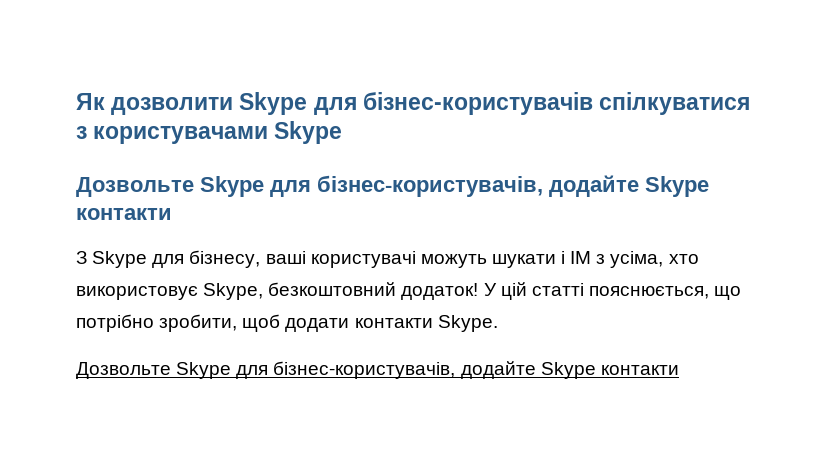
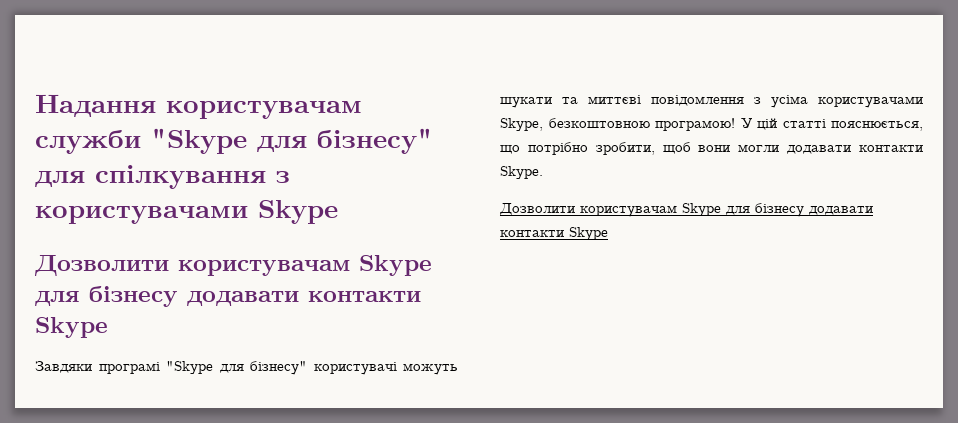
[76,92,751,115] [76,121,343,144] [76,175,709,197] [76,208,172,220] [76,250,699,268] [76,282,479,300] Як дозволити Skype для бізнес-користувачів спілкуватися з користувачами Skype // Дозвольте Skype для бізнес-користувачів, додайте Skype контакти // З Skype для бізнесу, ваші користувачі можуть шукати і IM з усіма, хто використовує Skype, безкоштовний додаток! -> [35,94,362,119] [35,128,433,154] [35,165,290,189] [35,200,338,224] [34,255,432,276] [35,286,421,307] [35,317,108,338] [35,361,458,375] [500,95,923,108] [500,118,735,131] Надання користувачам служби "Skype для бізнесу" для спілкування з користувачами Skype // Дозволити користувачам Skype для бізнесу додавати контакти Skype // Завдяки програмі "Skype для бізнесу" користувачі можуть шукати та миттєві повідомлення з усіма користувачами Skype, безкоштовною програмою!
[285,318,350,332] додати -> [698,144,852,154] вони могли додавати
[76,361,679,379] Дозвольте Skype для бізнес-користувачів, додайте Skype контакти -> [499,203,873,217] [500,227,608,240] Дозволити користувачам Skype для бізнесу додавати контакти Skype

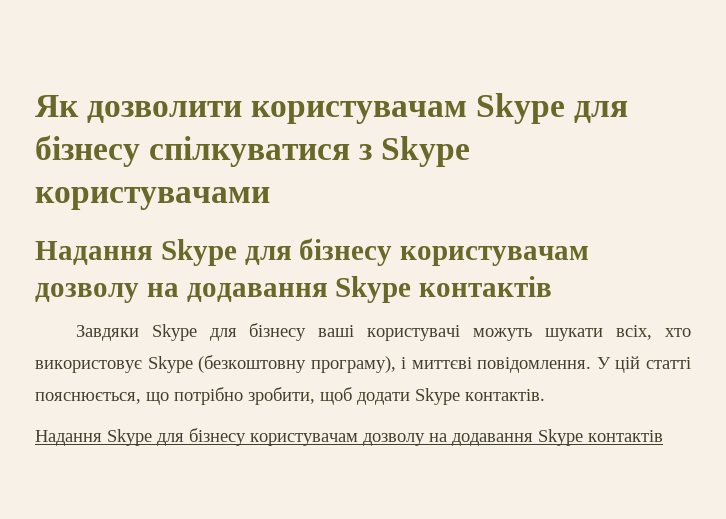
[35,94,362,119] [35,128,433,154] [35,165,290,189] [35,200,338,224] [34,255,432,276] [35,286,421,307] [35,317,108,338] [35,361,458,375] [500,95,923,108] [500,118,735,131] Надання користувачам служби "Skype для бізнесу" для спілкування з користувачами Skype // Дозволити користувачам Skype для бізнесу додавати контакти Skype // Завдяки програмі "Skype для бізнесу" користувачі можуть шукати та миттєві повідомлення з усіма користувачами Skype, безкоштовною програмою! -> [35,93,629,124] [35,135,471,167] [35,187,270,210] [35,238,590,266] [35,276,553,303] [75,323,691,341] [35,355,592,373] Як дозволити користувачам Skype для бізнесу спілкуватися з Skype користувачами // Надання Skype для бізнесу користувачам дозволу на додавання Skype контактів // Завдяки Skype для бізнесу ваші користувачі можуть шукати всіх, хто використовує Skype (безкоштовну програму), і миттєві повідомлення.
[698,144,923,154] [500,166,543,179] [499,203,873,217] [500,227,608,240] вони могли додавати контакти Skype. // Дозволити користувачам Skype для бізнесу додавати контакти Skype -> [357,388,545,405] [35,428,663,446] додати Skype контактів. // Надання Skype для бізнесу користувачам дозволу на додавання Skype контактів

